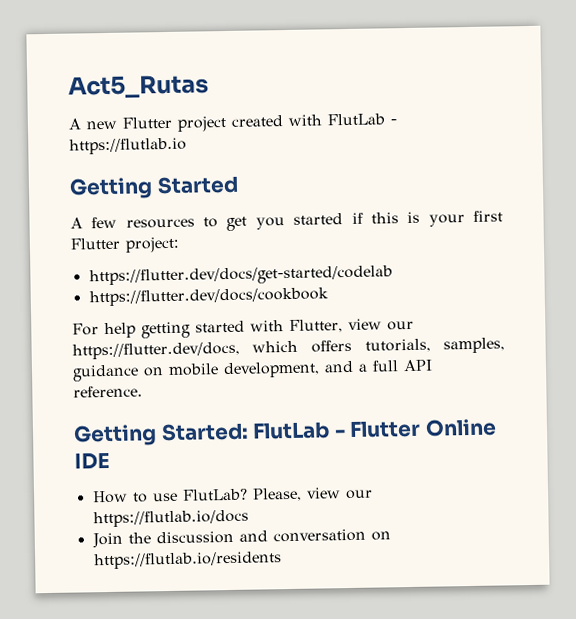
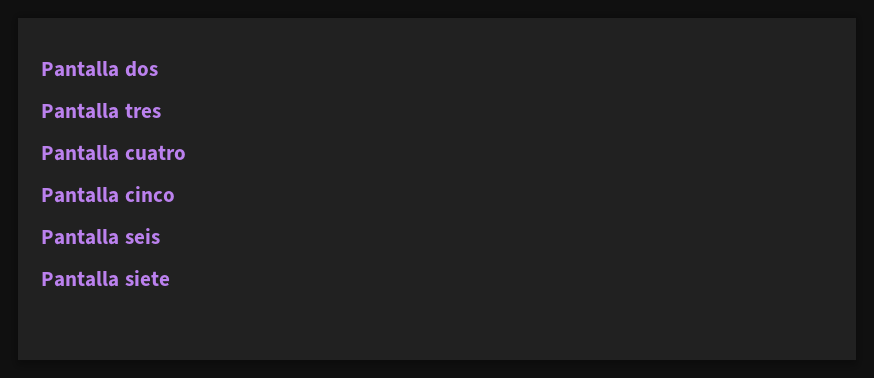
[68,74,209,100] [68,113,397,132] [69,137,187,155] [69,175,239,200] [70,210,504,232] [70,236,180,253] [88,265,393,287] [88,287,329,307] [72,318,414,339] [72,337,505,360] [72,359,433,382] [73,385,143,398] [73,418,497,447] [74,451,110,470] [91,487,373,504] [92,509,249,528] [91,528,391,549] [93,551,282,570] Act5_Rutas // A new Flutter project created with FlutLab - https://flutlab.io // Getting Started // A few resources to get you started if this is your first Flutter project: // https://flutter.dev/docs/get-started/codelab // https://flutter.dev/docs/cookbook // For help getting started with Flutter, view our https://flutter.dev/docs, which offers tutorials, samples, guidance on mobile development, and a full API reference. // Getting Started: FlutLab - Flutter Online IDE // How to use FlutLab? Please, view our https://flutlab.io/docs // Join the discussion and conversation on https://flutlab.io/residents -> [41,61,158,77] [41,103,161,119] [41,145,186,161] [41,186,175,203] [41,228,160,245] [41,270,170,287] Pantalla dos // Pantalla tres // Pantalla cuatro // Pantalla cinco // Pantalla seis // Pantalla siete

